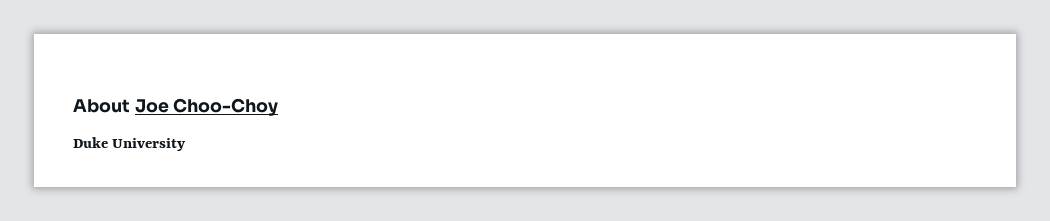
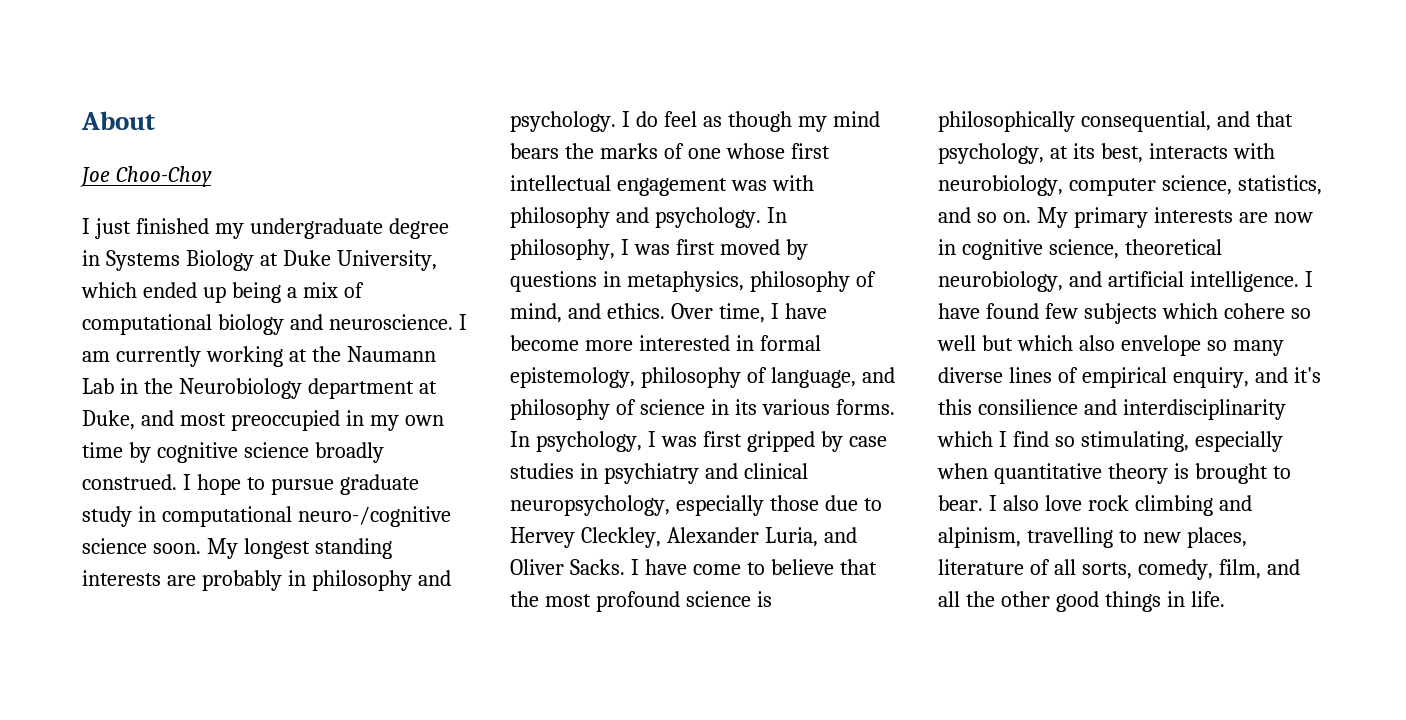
(130, 106) none -> (155, 120) //
[73,137,186,151] Duke University -> [82,218,449,239] [82,250,437,271] [81,282,364,303] [82,314,467,335] [82,346,436,367] [82,378,437,399] [82,410,444,431] [82,442,384,463] [82,474,419,495] [82,506,451,527] [82,538,392,559] [82,570,451,591] [510,111,880,132] [510,143,830,159] [510,175,814,196] [510,207,787,228] [510,239,808,260] [510,271,876,292] [510,303,827,323] [510,335,821,351] [510,367,895,388] [510,399,895,420] [510,431,887,452] [510,463,808,484] [510,495,882,516] [510,527,857,548] [510,559,877,575] [510,591,772,612] [938,111,1293,132] [938,143,1275,164] [938,175,1322,196] [938,207,1313,228] [938,239,1222,260] [938,271,1313,292] [938,303,1311,324] [937,335,1284,356] [938,367,1321,388] [938,399,1286,420] [937,431,1283,452] [937,463,1291,484] [938,495,1252,516] [938,527,1247,548] [938,559,1300,580] [938,591,1225,612] I just finished my undergraduate degree in Systems Biology at Duke University, which ended up being a mix of computational biology and neuroscience. I am currently working at the Naumann Lab in the Neurobiology department at Duke, and most preoccupied in my own time by cognitive science broadly construed. I hope to pursue graduate study in computational neuro-/cognitive science soon. My longest standing interests are probably in philosophy and psychology. I do feel as though my mind bears the marks of one whose first intellectual engagement was with philosophy and psychology. In philosophy, I was first moved by questions in metaphysics, philosophy of mind, and ethics. Over time, I have become more interested in formal epistemology, philosophy of language, and philosophy of science in its various forms. In psychology, I was first gripped by case studies in psychiatry and clinical neuropsychology, especially those due to Hervey Cleckley, Alexander Luria, and Oliver Sacks. I have come to believe that the most profound science is philosophically consequential, and that psychology, at its best, interacts with neurobiology, computer science, statistics, and so on. My primary interests are now in cognitive science, theoretical neurobiology, and artificial intelligence. I have found few subjects which cohere so well but which also envelope so many diverse lines of empirical enquiry, and it's this consilience and interdisciplinarity which I find so stimulating, especially when quantitative theory is brought to bear. I also love rock climbing and alpinism, travelling to new places, literature of all sorts, comedy, film, and all the other good things in life.

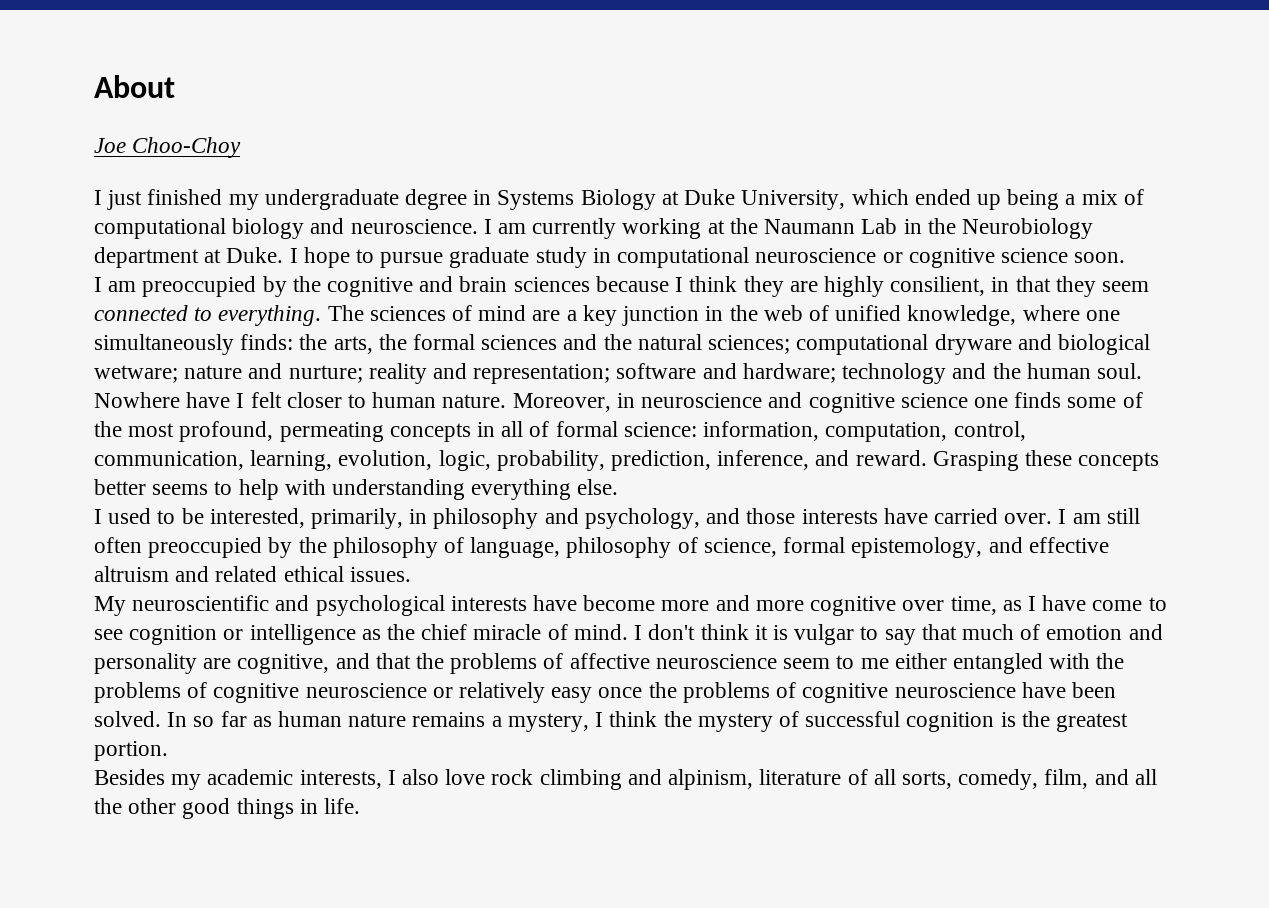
[82,410,444,431] [82,442,384,463] [82,474,177,490] Duke, and most preoccupied in my own time by cognitive science broadly construed. -> [226,247,284,263] Duke.
[297,506,451,527] neuro-/cognitive -> [755,248,995,268] neuroscience or cognitive
[206,538,392,559] [82,570,451,591] [510,111,880,132] [510,143,830,159] [510,175,814,196] [510,207,787,228] [510,239,808,260] [510,271,876,292] [510,303,827,323] [510,335,821,351] [510,367,895,388] [510,399,895,420] [510,431,887,452] [510,463,808,484] [510,495,882,516] [510,527,857,548] [510,559,877,575] [510,591,772,612] [938,111,1293,132] [938,143,1275,164] [938,175,1322,196] [938,207,1313,228] [938,239,1222,260] [938,271,1313,292] [938,303,1311,324] [937,335,1284,356] [938,367,1321,388] [938,399,1286,420] [937,431,1283,452] [937,463,1291,484] [938,495,983,511] My longest standing interests are probably in philosophy and psychology. I do feel as though my mind bears the marks of one whose first intellectual engagement was with philosophy and psychology. In philosophy, I was first moved by questions in metaphysics, philosophy of mind, and ethics. Over time, I have become more interested in formal epistemology, philosophy of language, and philosophy of science in its various forms. In psychology, I was first gripped by case studies in psychiatry and clinical neuropsychology, especially those due to Hervey Cleckley, Alexander Luria, and Oliver Sacks. I have come to believe that the most profound science is philosophically consequential, and that psychology, at its best, interacts with neurobiology, computer science, statistics, and so on. My primary interests are now in cognitive science, theoretical neurobiology, and artificial intelligence. I have found few subjects which cohere so well but which also envelope so many diverse lines of empirical enquiry, and it's this consilience and interdisciplinarity which I find so stimulating, especially when quantitative theory is brought to bear. -> [94,276,1149,297] [94,305,1120,326] [94,334,1150,355] [94,363,1142,384] [94,392,1143,413] [94,421,1026,442] [94,450,1160,471] [94,479,619,500] [94,508,1140,529] [94,537,1109,558] [94,566,411,582] [94,595,1167,616] [94,624,1163,645] [94,653,1125,674] [94,682,1116,703] [94,711,1128,732] [94,741,168,761] [94,769,382,790] // I am preoccupied by the cognitive and brain sciences because I think they are highly consilient, in that they seem connected to everything. The sciences of mind are a key junction in the web of unified knowledge, where one simultaneously finds: the arts, the formal sciences and the natural sciences; computational dryware and biological wetware; nature and nurture; reality and representation; software and hardware; technology and the human soul. Nowhere have I felt closer to human nature. Moreover, in neuroscience and cognitive science one finds some of the most profound, permeating concepts in all of formal science: information, computation, control, communication, learning, evolution, logic, probability, prediction, inference, and reward. Grasping these concepts better seems to help with understanding everything else. // I used to be interested, primarily, in philosophy and psychology, and those interests have carried over. I am still often preoccupied by the philosophy of language, philosophy of science, formal epistemology, and effective altruism and related ethical issues. // My neuroscientific and psychological interests have become more and more cognitive over time, as I have come to see cognition or intelligence as the chief miracle of mind. I don't think it is vulgar to say that much of emotion and personality are cognitive, and that the problems of affective neuroscience seem to me either entangled with the problems of cognitive neuroscience or relatively easy once the problems of cognitive neuroscience have been solved. In so far as human nature remains a mystery, I think the mystery of successful cognition is the greatest portion. // Besides my academic interests,
[1026,527,1247,548] travelling to new places, -> (754, 779) none

